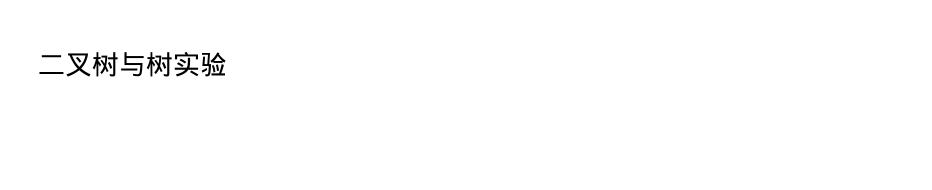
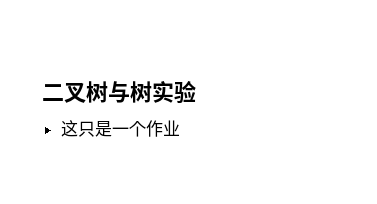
(227, 64) none -> [60,120,180,137] // 这只是一个作业

